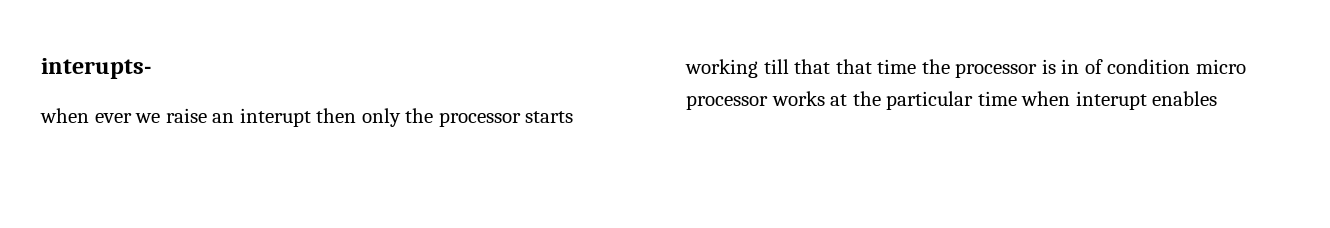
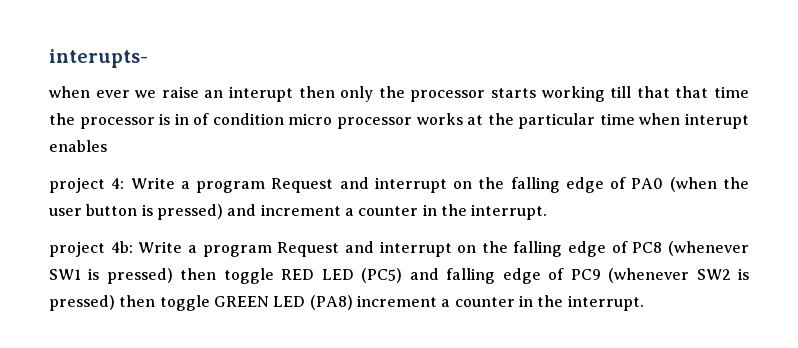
(1218, 98) none -> [49,177,749,193] [49,204,548,220] [49,241,749,257] [49,268,750,284] [49,295,644,311] // project 4: Write a program Request and interrupt on the falling edge of PA0 (when the user button is pressed) and increment a counter in the interrupt. // project 4b: Write a program Request and interrupt on the falling edge of PC8 (whenever SW1 is pressed) then toggle RED LED (PC5) and falling edge of PC9 (whenever SW2 is pressed) then toggle GREEN LED (PA8) increment a counter in the interrupt.

